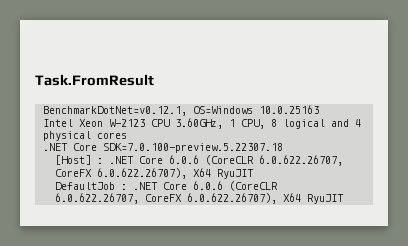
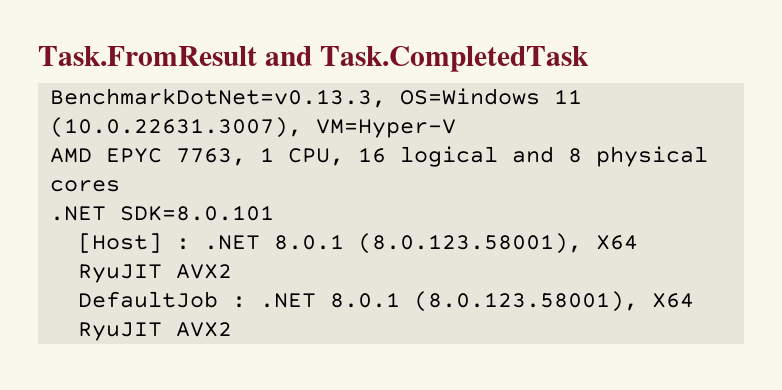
[42,105,319,116] [42,118,223,129] // BenchmarkDotNet=v0.12.1, OS=Windows 10.0.25163 // Intel Xeon W-2123 CPU 3.60GHz, -> [264,46,589,72] [50,88,583,108] [50,117,457,138] [50,148,247,166] and Task.CompletedTask // BenchmarkDotNet=v0.13.3, OS=Windows 11 (10.0.22631.3007), VM=Hyper-V // AMD EPYC 7763,
[270,119,277,127] 8 -> [358,147,387,163] 16
[354,119,361,127] 4 -> [568,148,583,163] 8
[72,143,283,153] Core SDK=7.0.100-preview.5.22307.18 -> [120,205,275,221] SDK=8.0.101
[138,155,343,166] [54,168,254,179] Core 6.0.6 (CoreCLR 6.0.622.26707, CoreFX 6.0.622.26707), X64 RyuJIT -> [274,233,639,254] [78,264,233,283] 8.0.1 (8.0.123.58001), X64 RyuJIT AVX2
[162,181,278,191] [54,193,344,204] Core 6.0.6 (CoreCLR 6.0.622.26707, CoreFX 6.0.622.26707), X64 RyuJIT -> [330,291,695,312] [78,322,233,341] 8.0.1 (8.0.123.58001), X64 RyuJIT AVX2

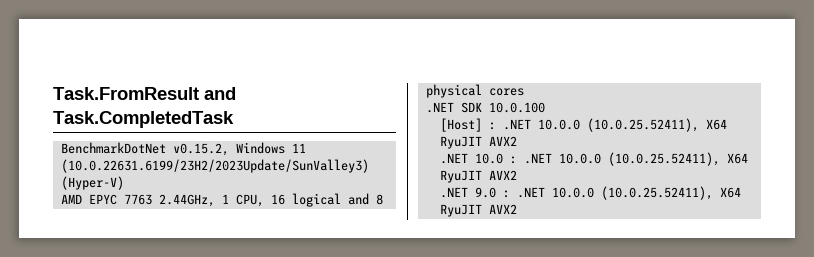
[50,88,583,108] [50,117,457,138] BenchmarkDotNet=v0.13.3, OS=Windows 11 (10.0.22631.3007), VM=Hyper-V -> [60,142,306,156] [60,159,369,173] [60,176,124,190] BenchmarkDotNet v0.15.2, Windows 11 (10.0.22631.6199/23H2/2023Update/SunValley3) (Hyper-V)
[176,148,247,166] 7763, -> [123,194,215,207] 7763 2.44GHz,
[120,205,275,221] SDK=8.0.101 -> [460,102,545,113] SDK 10.0.100
[274,233,639,254] [78,264,233,283] [78,291,639,312] 8.0.1 (8.0.123.58001), X64 RyuJIT AVX2 // DefaultJob : .NET 8.0.1 (8.0.123.58001), -> [537,118,727,132] [439,136,517,149] [439,152,748,166] [439,170,517,183] [439,186,713,200] 10.0.0 (10.0.25.52411), X64 RyuJIT AVX2 // .NET 10.0 : .NET 10.0.0 (10.0.25.52411), X64 RyuJIT AVX2 // .NET 9.0 : .NET 10.0.0 (10.0.25.52411),

